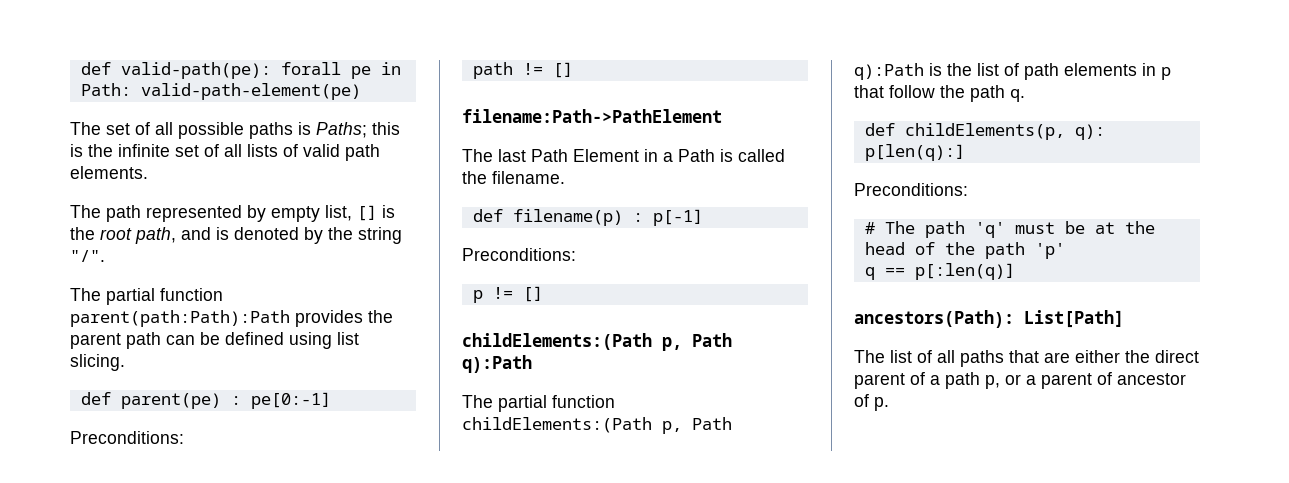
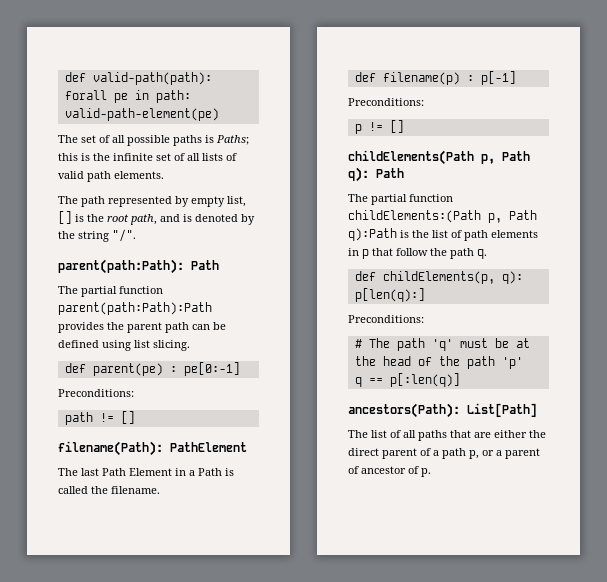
[80,62,271,79] def valid-path(pe): -> [64,72,212,85] def valid-path(path):
[80,83,131,96] Path: -> [155,90,191,103] path:
(105, 256) none -> [58,259,219,274] // parent(path:Path): Path
[462,109,722,123] filename:Path->PathElement -> [58,441,247,456] filename(Path): PathElement
[462,333,732,351] [462,355,532,373] childElements:(Path p, Path q):Path -> [348,150,530,165] [348,167,404,182] childElements(Path p, Path q): Path

